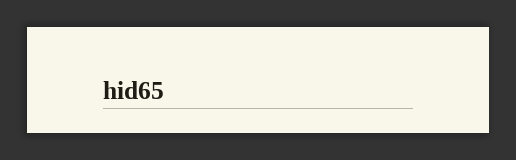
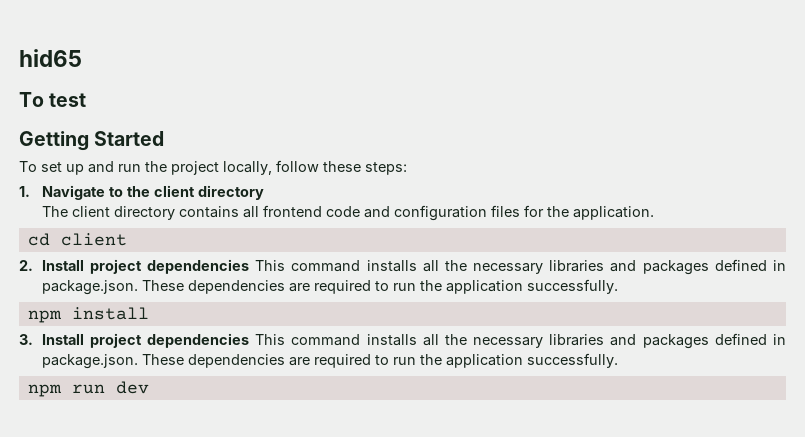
(164, 90) none -> [19,92,87,107] [19,131,165,151] [19,160,407,175] [19,185,264,200] [41,205,654,221] [27,233,127,246] [19,259,787,275] [41,279,618,295] [27,307,149,323] [19,333,787,349] [41,353,618,369] [27,381,149,397] // To test // Getting Started // To set up and run the project locally, follow these steps: // 1. Navigate to the client directory // The client directory contains all frontend code and configuration files for the application. // cd client // 2. Install project dependencies This command installs all the necessary libraries and packages defined in package.json. These dependencies are required to run the application successfully. // npm install // 3. Install project dependencies This command installs all the necessary libraries and packages defined in package.json. These dependencies are required to run the application successfully. // npm run dev

